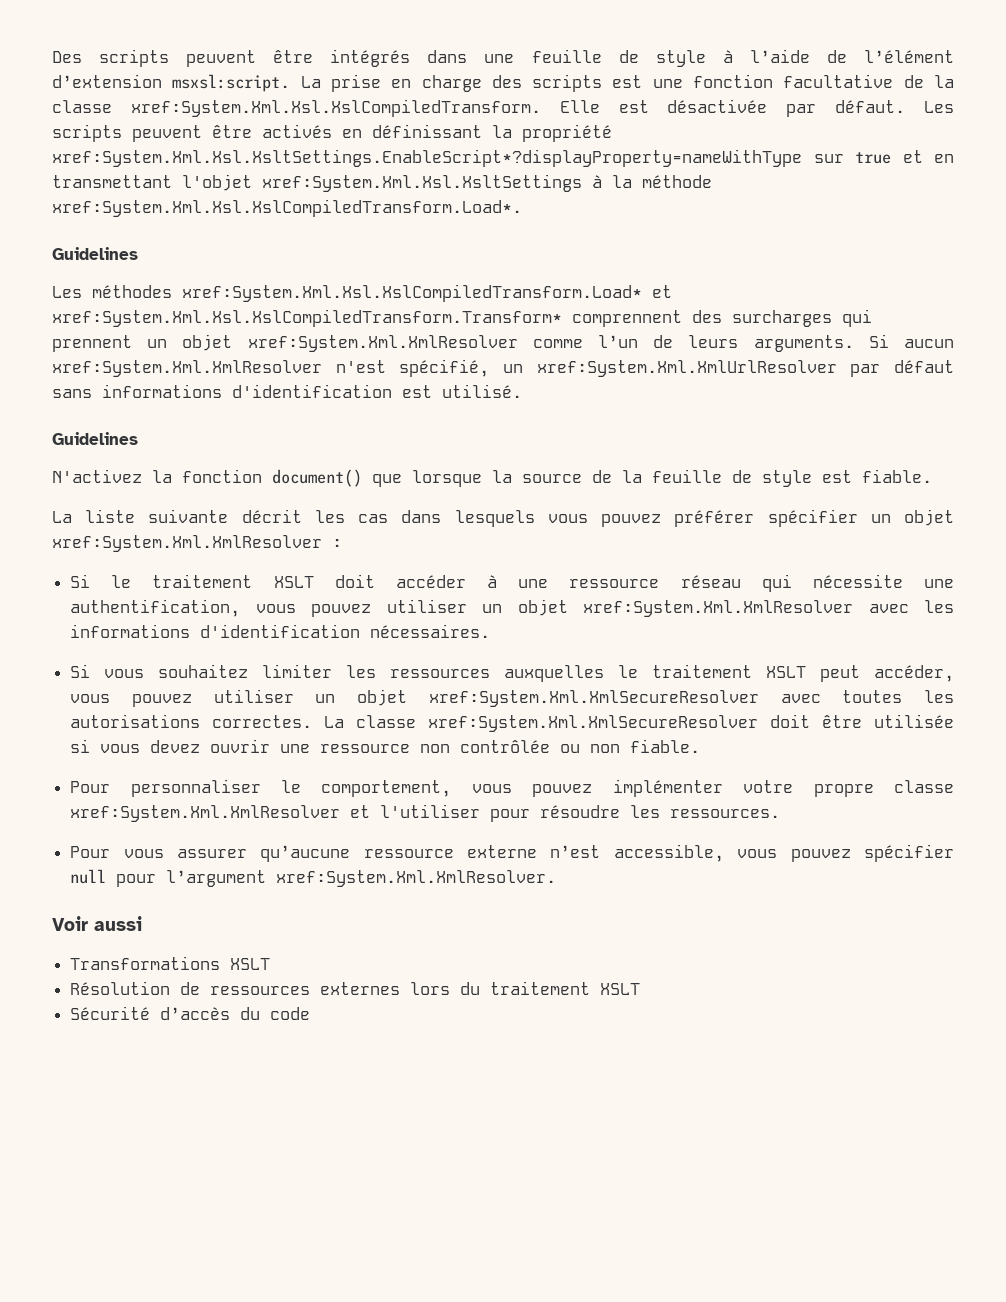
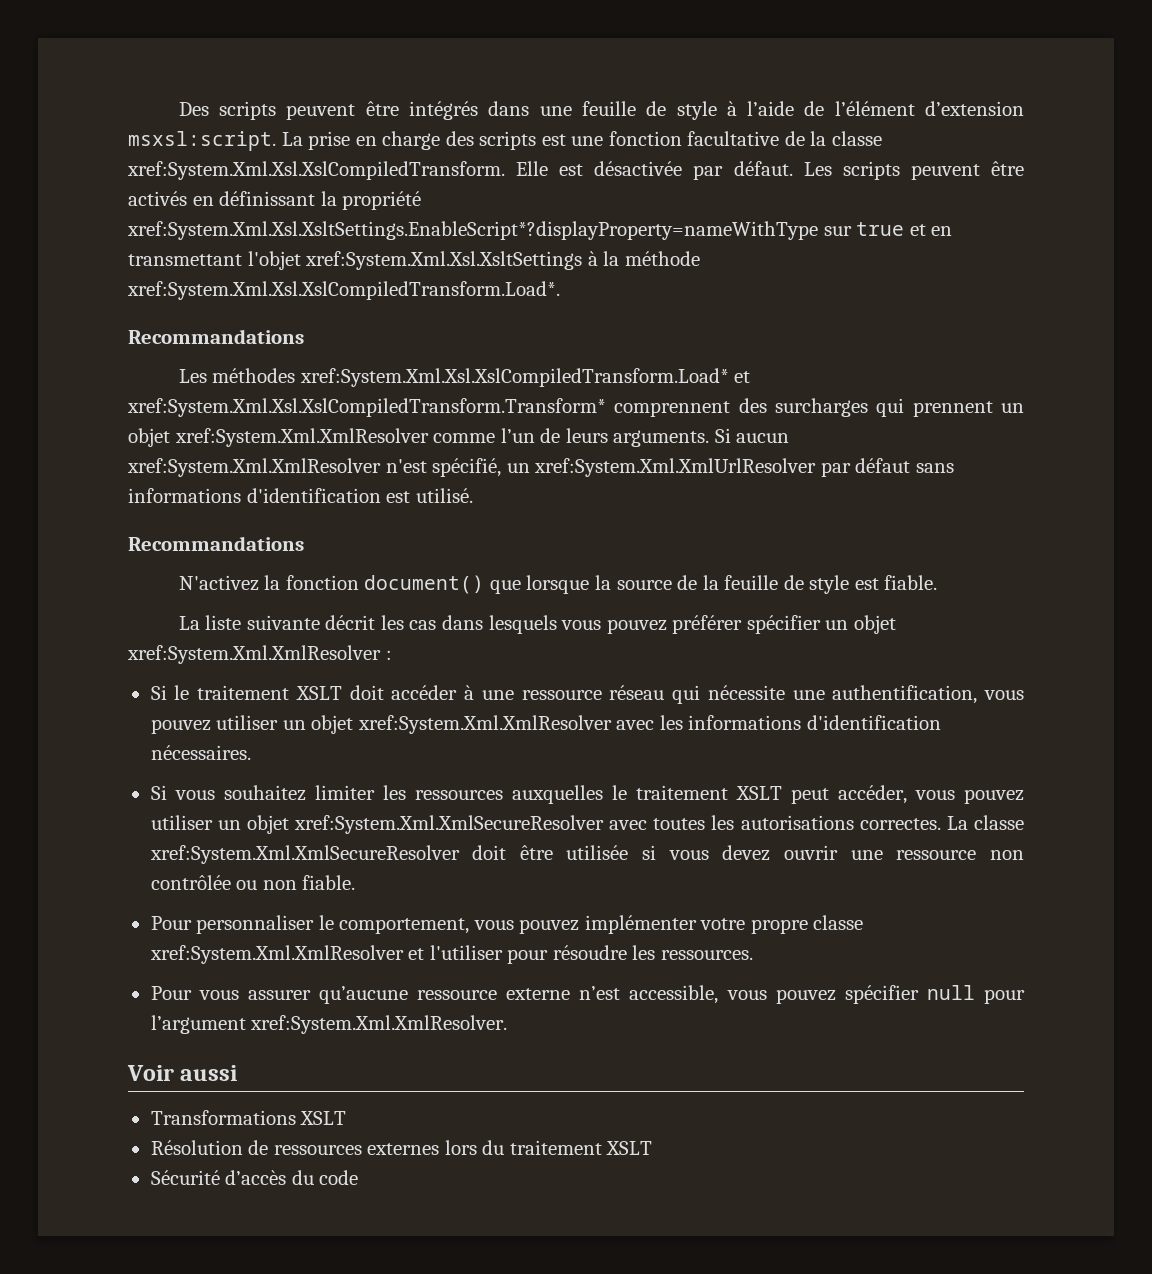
[52,247,138,260] Guidelines -> [128,329,304,344] Recommandations
[52,432,138,445] Guidelines -> [128,536,304,551] Recommandations

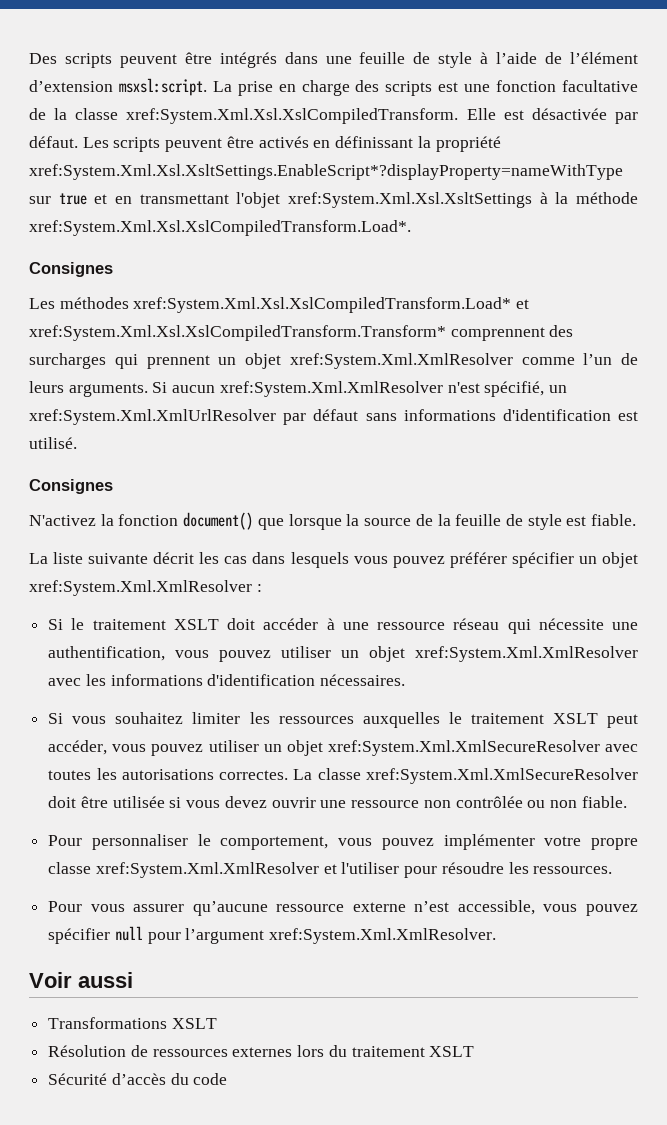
[128,329,304,344] Recommandations -> [29,262,113,277] Consignes
[128,536,304,551] Recommandations -> [29,479,113,494] Consignes

